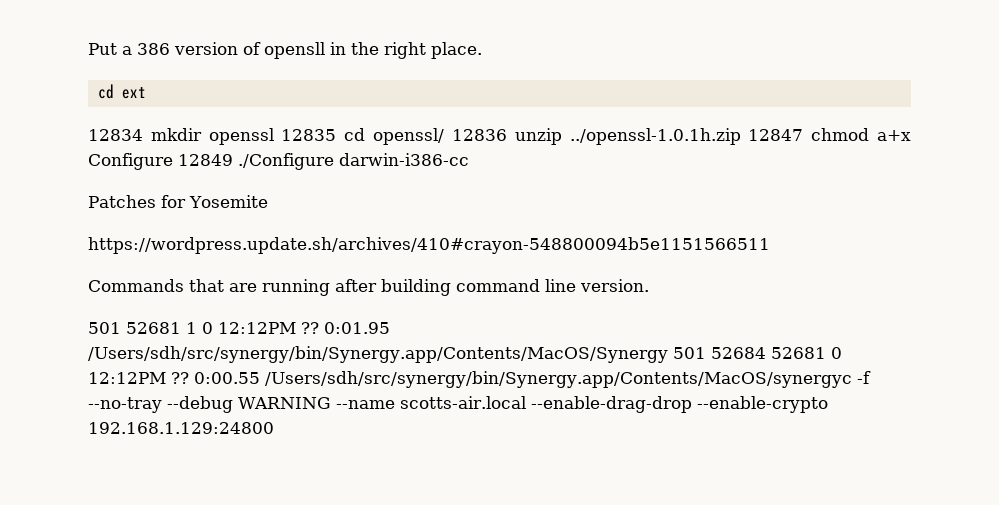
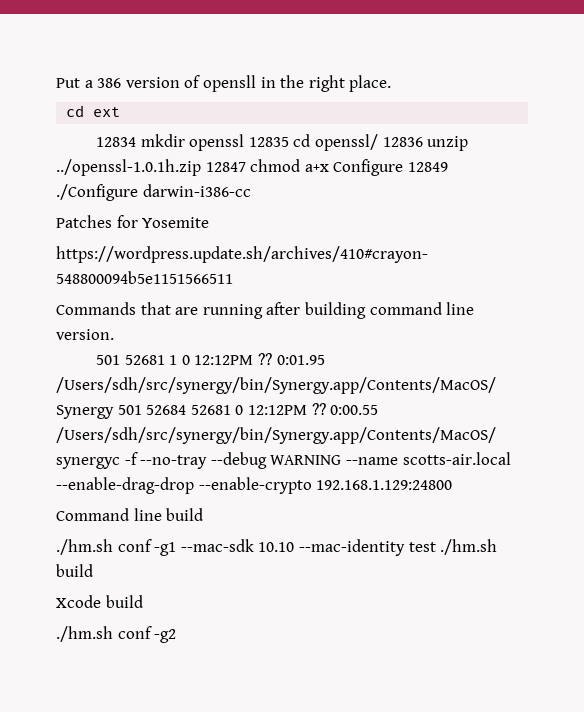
(274, 428) none -> [56,508,204,521] [56,539,498,556] [56,564,93,577] [56,595,143,608] [56,626,177,643] // Command line build // ./hm.sh conf -g1 --mac-sdk 10.10 --mac-identity test ./hm.sh build // Xcode build // ./hm.sh conf -g2

